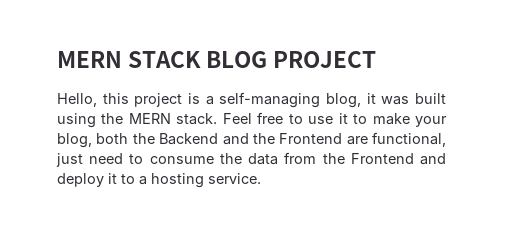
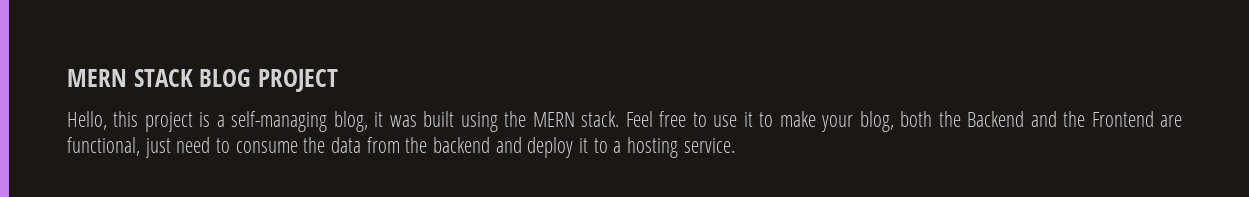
[350,153,414,164] Frontend -> [433,137,491,153] backend

